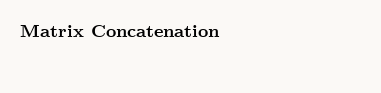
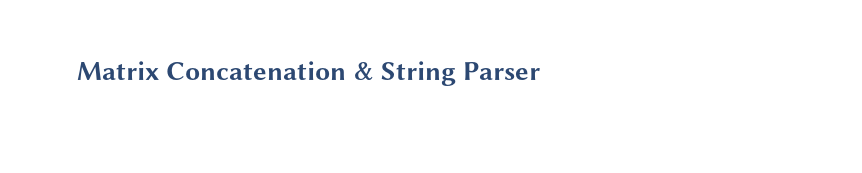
(220, 31) none -> [353,61,541,86] & String Parser

